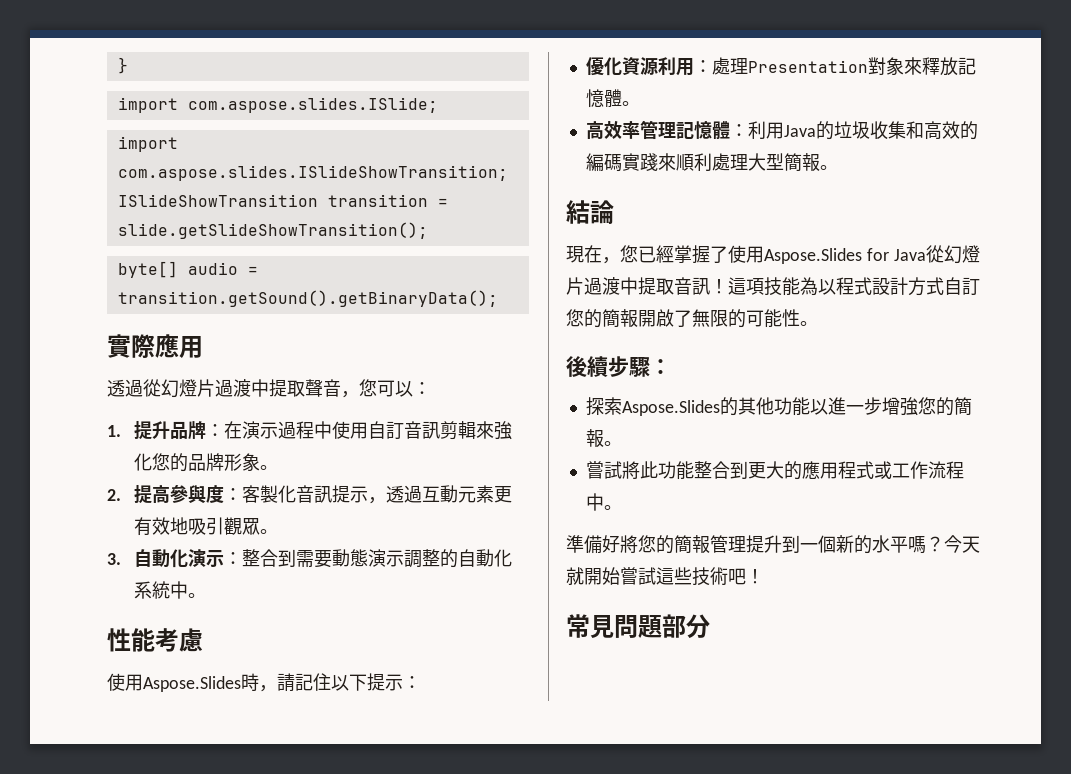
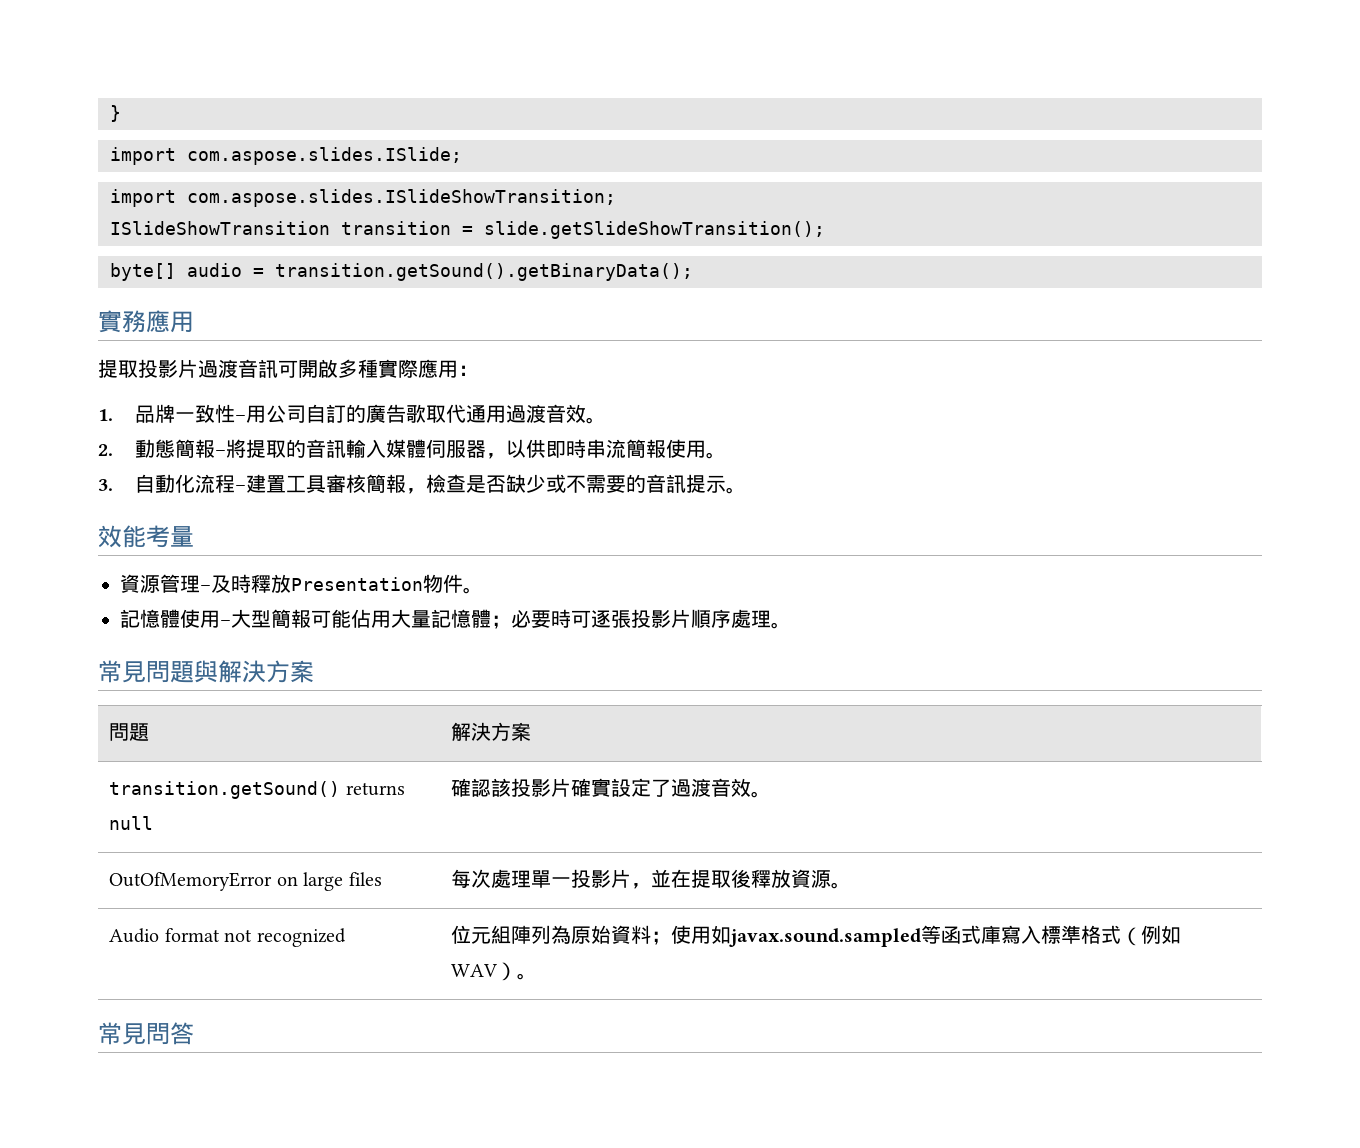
[131,334,203,358] [107,379,431,398] [107,420,512,440] [133,453,278,472] [107,484,512,504] [133,517,278,536] [107,549,512,568] [133,581,206,599] [107,628,203,652] [107,673,421,692] [585,57,976,76] [585,89,640,108] [585,120,978,140] [585,153,838,172] [566,200,614,224] [566,245,980,264] [566,277,980,296] [566,309,818,328] [566,356,671,377] [585,397,972,416] [585,429,622,447] [585,461,964,480] [585,493,622,511] [566,535,980,554] [566,567,764,586] [566,614,710,639] 際應用 // 透過從幻燈片過渡中提取聲音，您可以： // 1.提升品牌：在演示過程中使用自訂音訊剪輯來強化您的品牌形象。 // 2.提高參與度：客製化音訊提示，透過互動元素更有效地吸引觀眾。 // 3.自動化演示：整合到需要動態演示調整的自動化系統中。 // 性能考慮 // 使用Aspose.Slides時，請記住以下提示： // 優化資源利用：處理Presentation對象來釋放記憶體。 // 高效率管理記憶體：利用Java的垃圾收集和高效的編碼實踐來順利處理大型簡報。 // 結論 // 現在，您已經掌握了使用Aspose.Slides for Java從幻燈片過渡中提取音訊！這項技能為以程式設計方式自訂您的簡報開啟了無限的可能性。 // 後續步驟： // 探索Aspose.Slides的其他功能以進一步增強您的簡報。 // 嘗試將此功能整合到更大的應用程式或工作流程中。 // 準備好將您的簡報管理提升到一個新的水平嗎？今天就開始嘗試這些技術吧！ // 常見問題部分 -> [122,310,194,333] [98,359,478,378] [98,404,607,424] [98,439,727,459] [98,474,747,494] [98,525,194,548] [120,574,483,594] [120,609,791,629] [98,660,314,683] [109,723,150,741] [451,722,532,741] [109,781,405,799] [109,816,154,830] [451,778,772,798] [109,872,382,891] [451,869,852,889] [109,928,346,947] [451,925,1182,947] [451,962,538,981] [98,1022,194,1045] 務應用 // 提取投影片過渡音訊可開啟多種實際應用： // 1.品牌一致性–用公司自訂的廣告歌取代通用過渡音效。 // 2.動態簡報–將提取的音訊輸入媒體伺服器，以供即時串流簡報使用。 // 3.自動化流程–建置工具審核簡報，檢查是否缺少或不需要的音訊提示。 // 效能考量 // 資源管理–及時釋放Presentation物件。 // 記憶體使用–大型簡報可能佔用大量記憶體；必要時可逐張投影片順序處理。 // 常見問題與解決方案 // 問題 | 解決方案 // transition.getSound() returns null | 確認該投影片確實設定了過渡音效。 // OutOfMemoryError on large files | 每次處理單一投影片，並在提取後釋放資源。 // Audio format not recognized | 位元組陣列為原始資料；使用如javax.sound.sampled等函式庫寫入標準格式（例如WAV）。 // 常見問答

